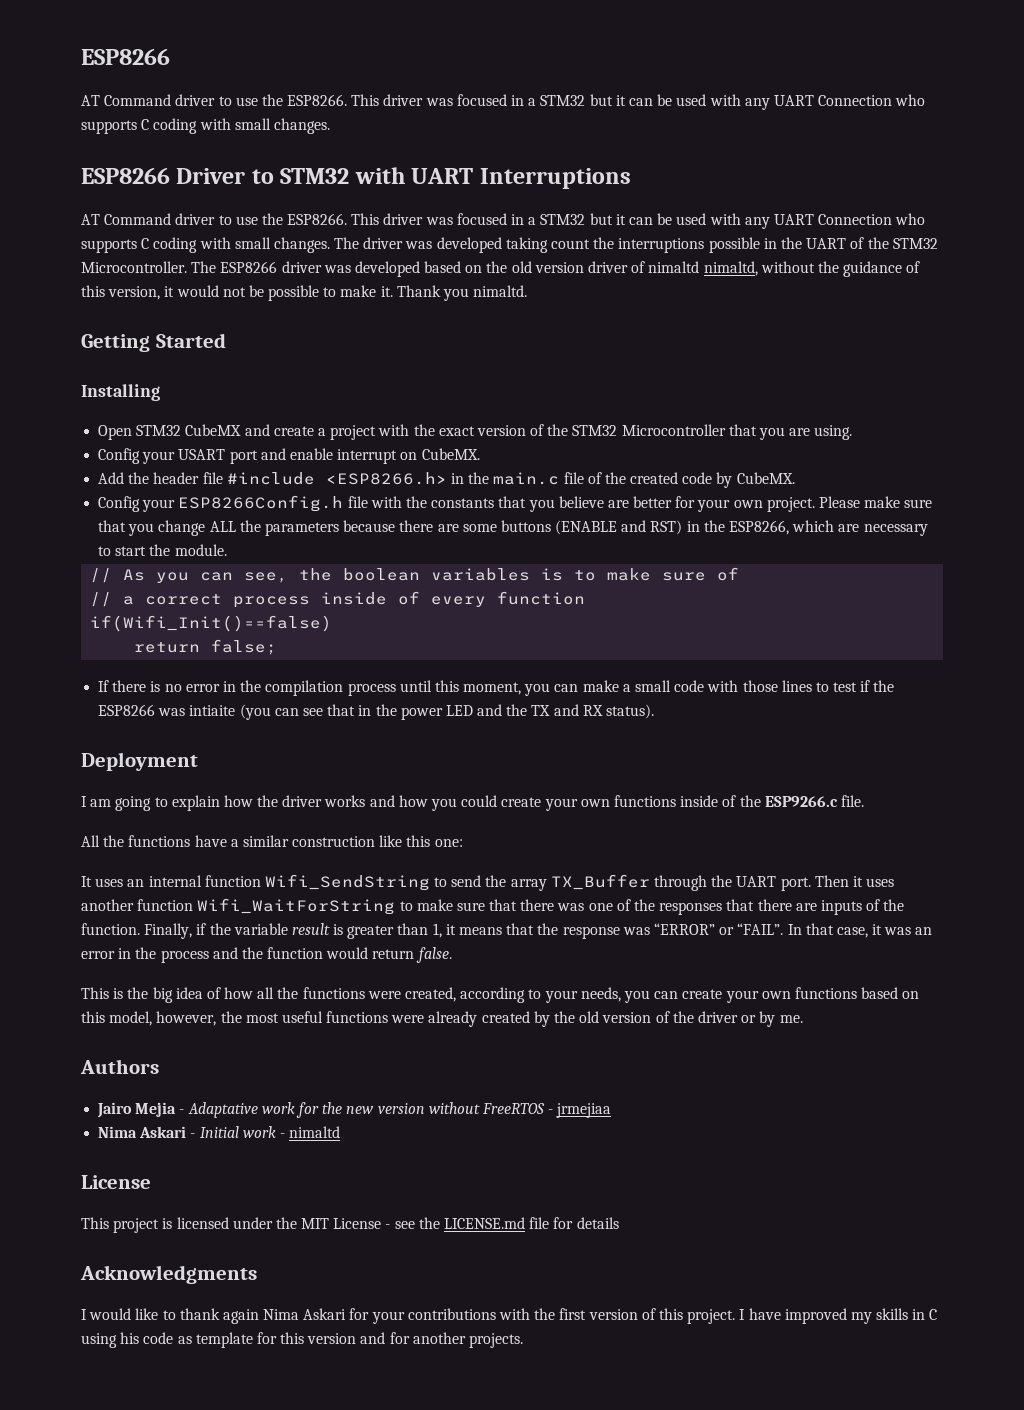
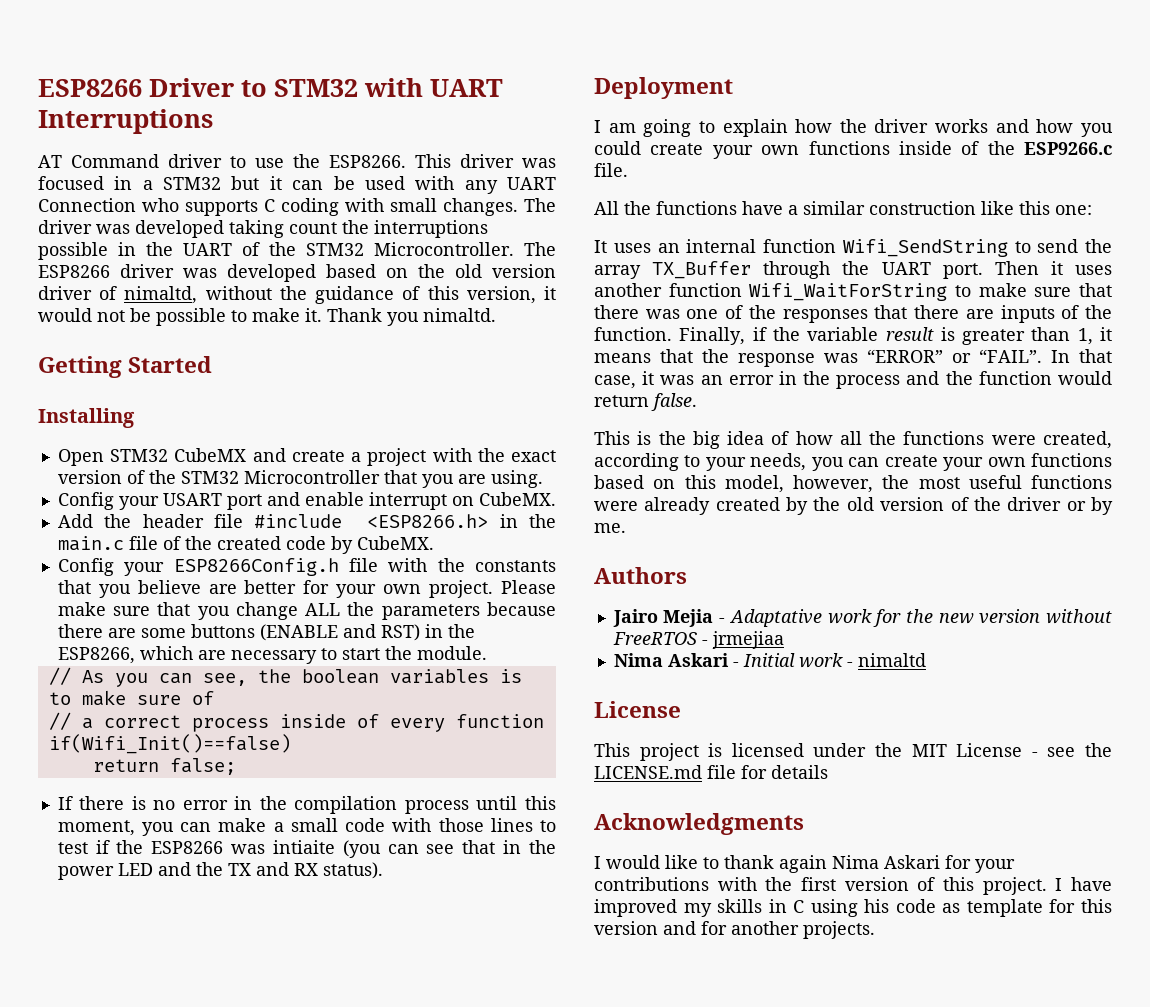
[81,48,170,65] [81,94,926,110] [81,118,330,134] [81,167,170,184] ESP8266 // AT Command driver to use the ESP8266. This driver was focused in a STM32 but it can be used with any UART Connection who supports C coding with small changes. // ESP8266 -> [38,79,142,97] ESP8266
[648,261,700,273] nimaltd -> (118, 293) none

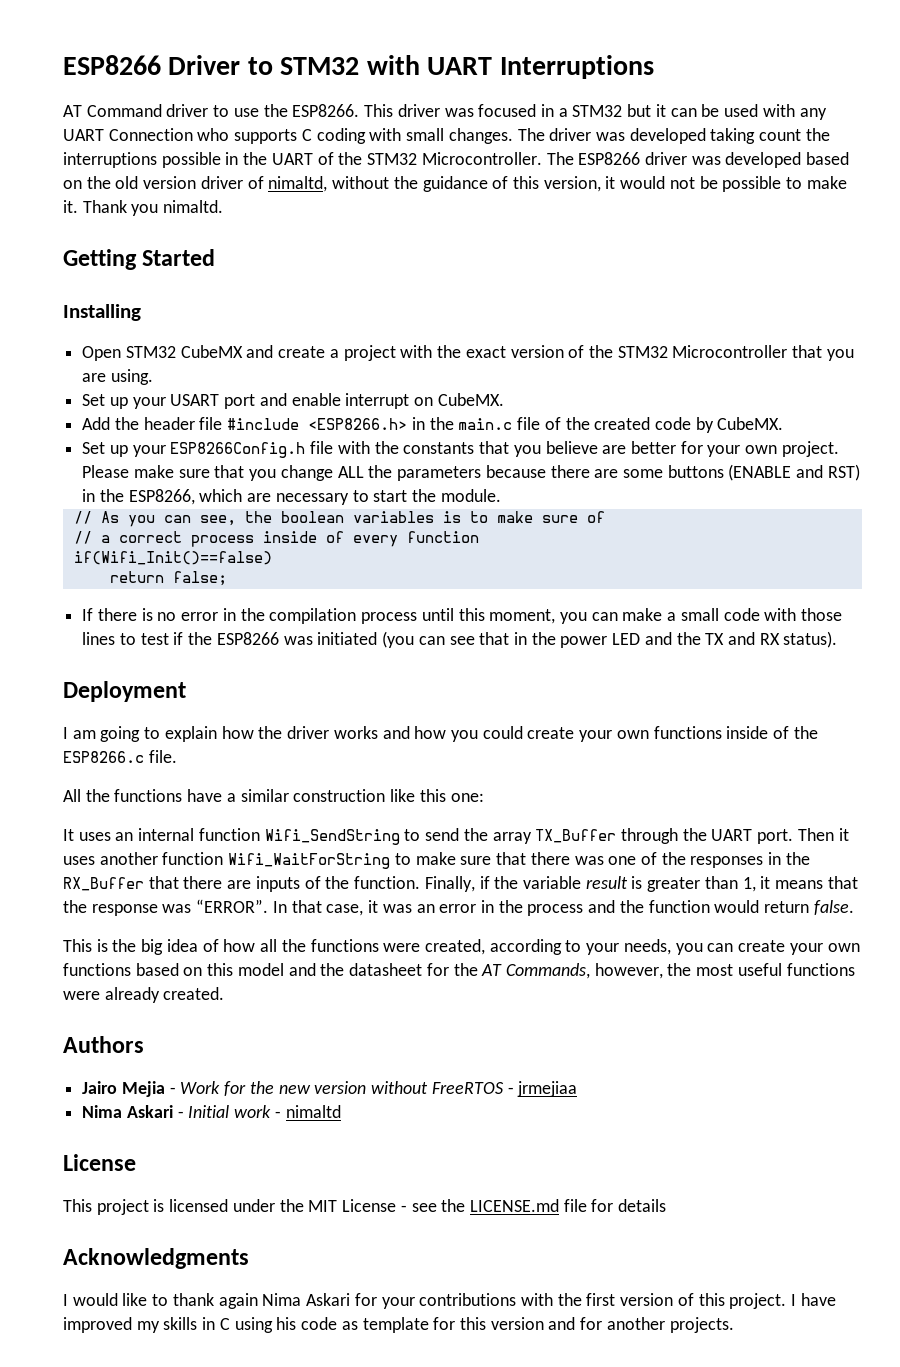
[57,492,114,510] Config -> [82,394,128,409] Set up
[57,558,114,576] Config -> [82,442,128,457] Set up
[272,840,335,854] intiaite -> [317,632,378,645] initiated
[1024,142,1112,155] ESP9266.c -> [63,751,144,763] ESP8266.c
(868, 316) none -> [768,852,810,865] [63,877,144,891] in the RX_Buffer
[867,349,1042,363] “ERROR” or “FAIL”. -> [196,899,269,913] “ERROR”.
[724,475,784,493] model, -> [237,963,590,979] model and the datasheet for the AT Commands,
[715,497,1113,515] [594,523,626,533] created by the old version of the driver or by me. -> [163,987,225,1000] created.
[728,609,872,627] Adaptative work -> [180,1081,221,1094] Work

